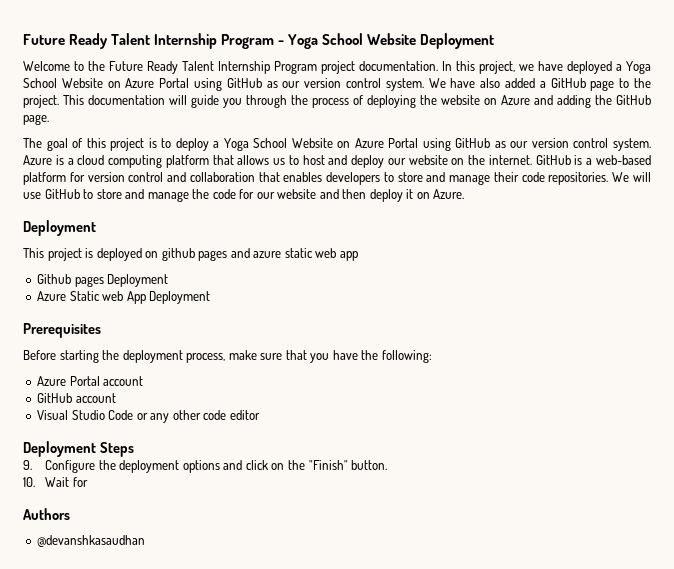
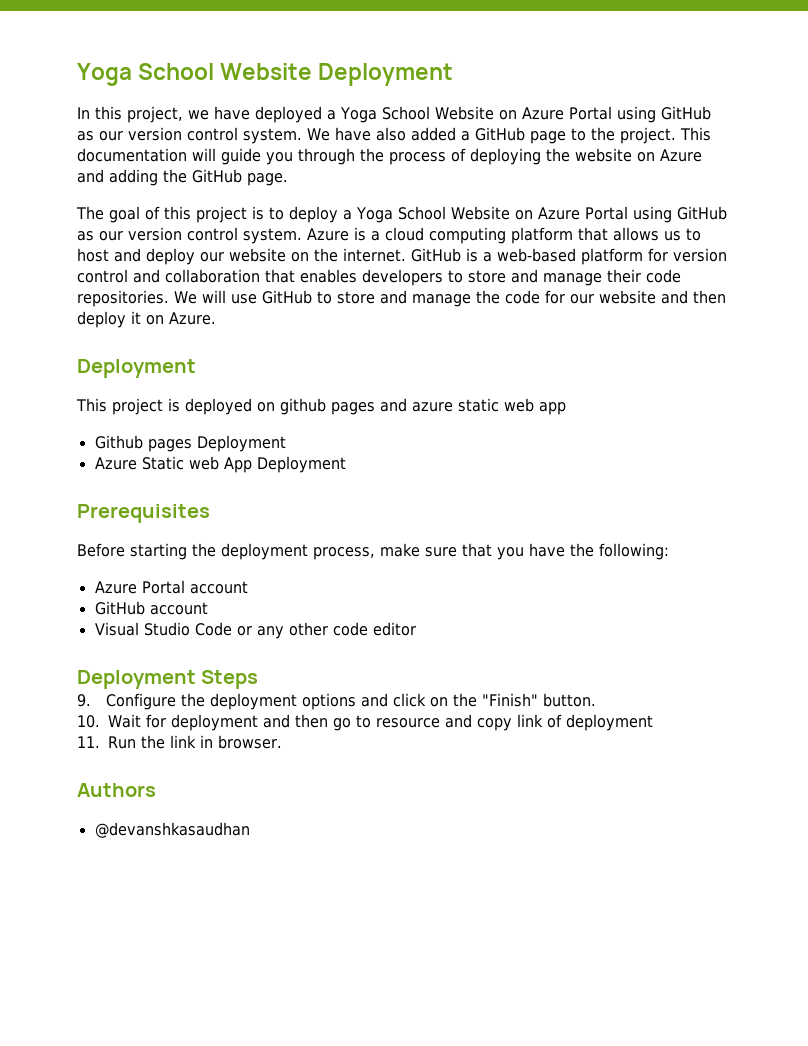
[23,33,495,49] [23,61,438,74] Future Ready Talent Internship Program - Yoga School Website Deployment // Welcome to the Future Ready Talent Internship Program project documentation. -> [77,63,454,86] Yoga School Website Deployment //
(88, 482) none -> [170,714,653,731] [77,735,282,749] deployment and then go to resource and copy link of deployment // 11. Run the link in browser.

